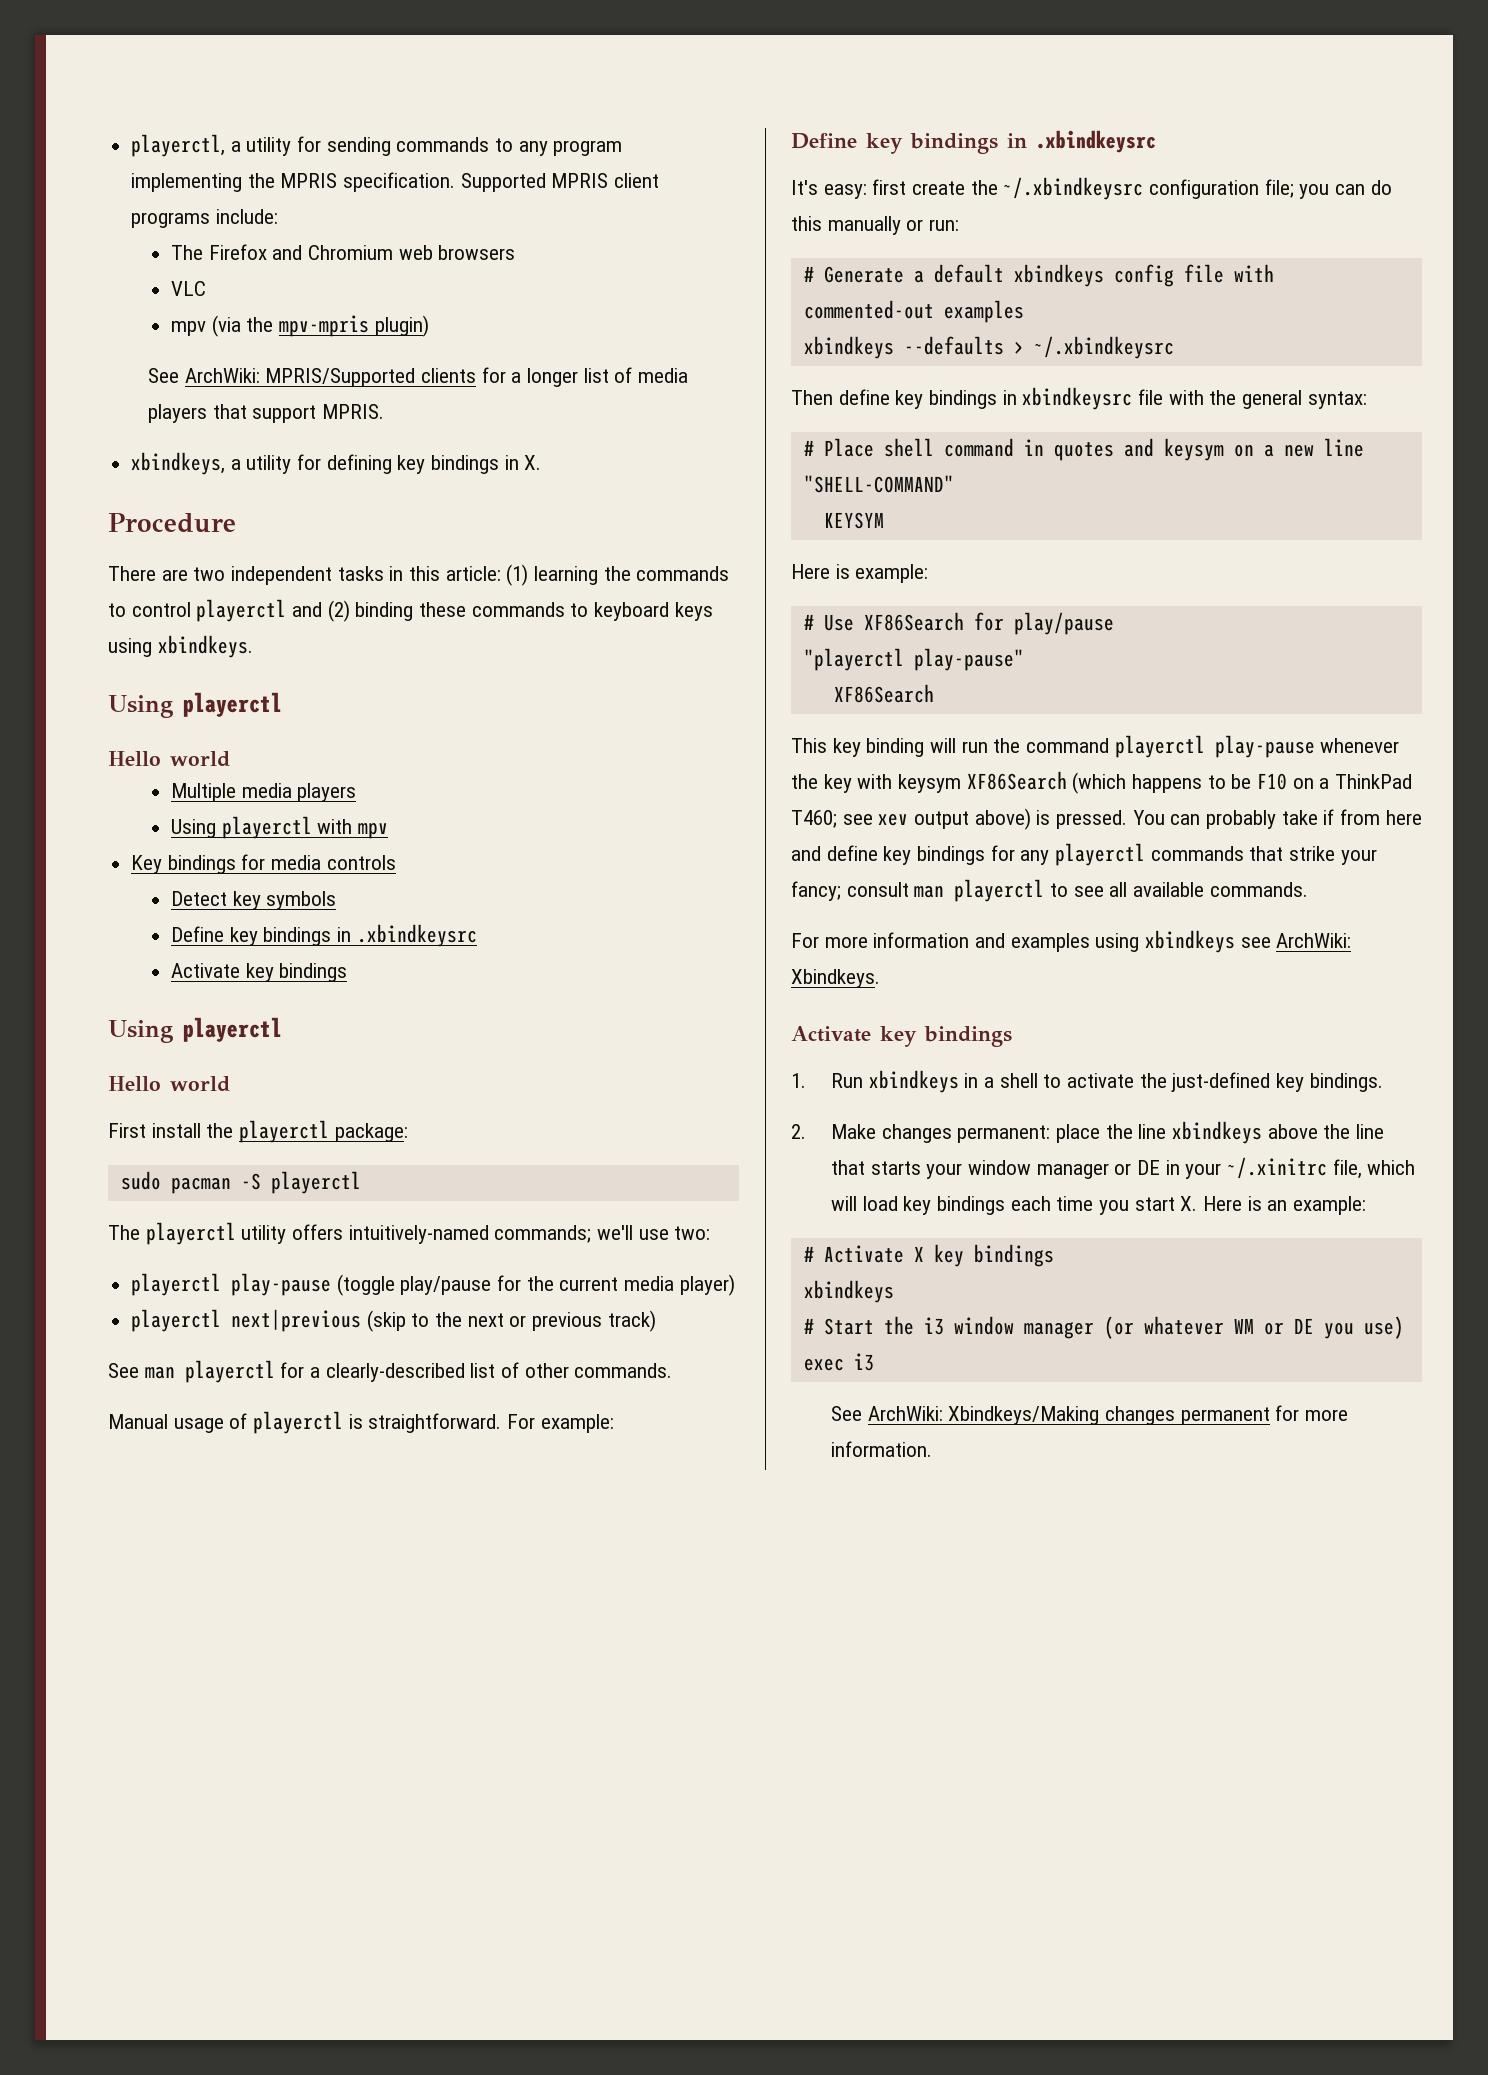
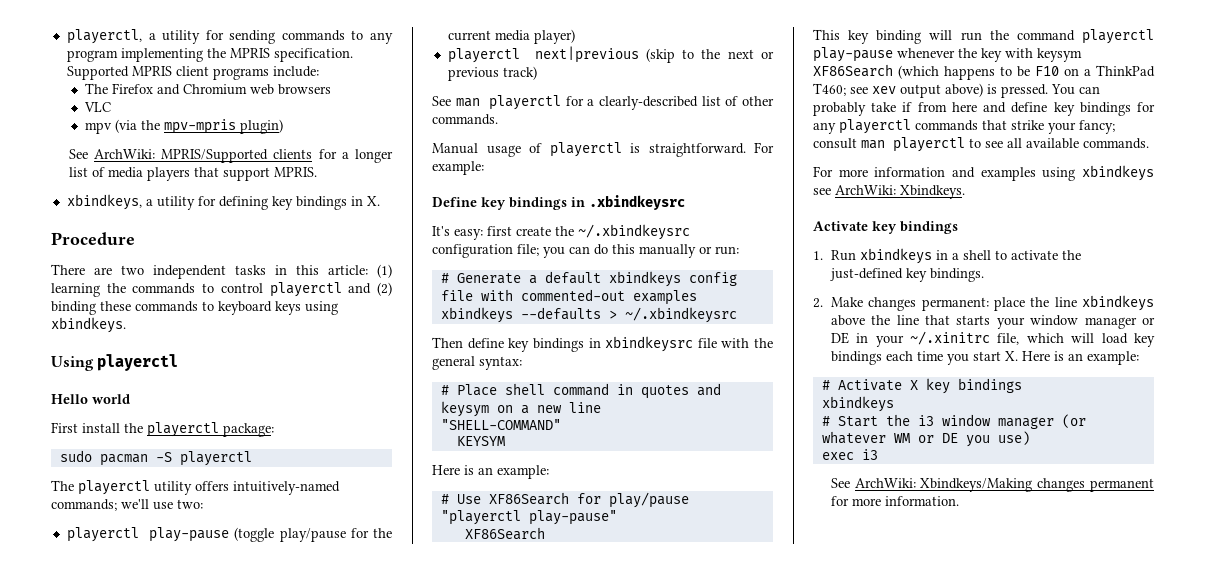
[170,783,357,802] [170,816,389,839] [131,854,396,874] [170,891,337,910] [170,924,477,947] [170,963,348,982] [108,1017,282,1043] [108,1076,230,1092] // Multiple media players // Using playerctl with mpv // Key bindings for media controls // Detect key symbols // Define key bindings in .xbindkeysrc // Activate key bindings // Using playerctl // Hello world -> (130, 399) none
(850, 571) none -> [478,467,493,475] an

